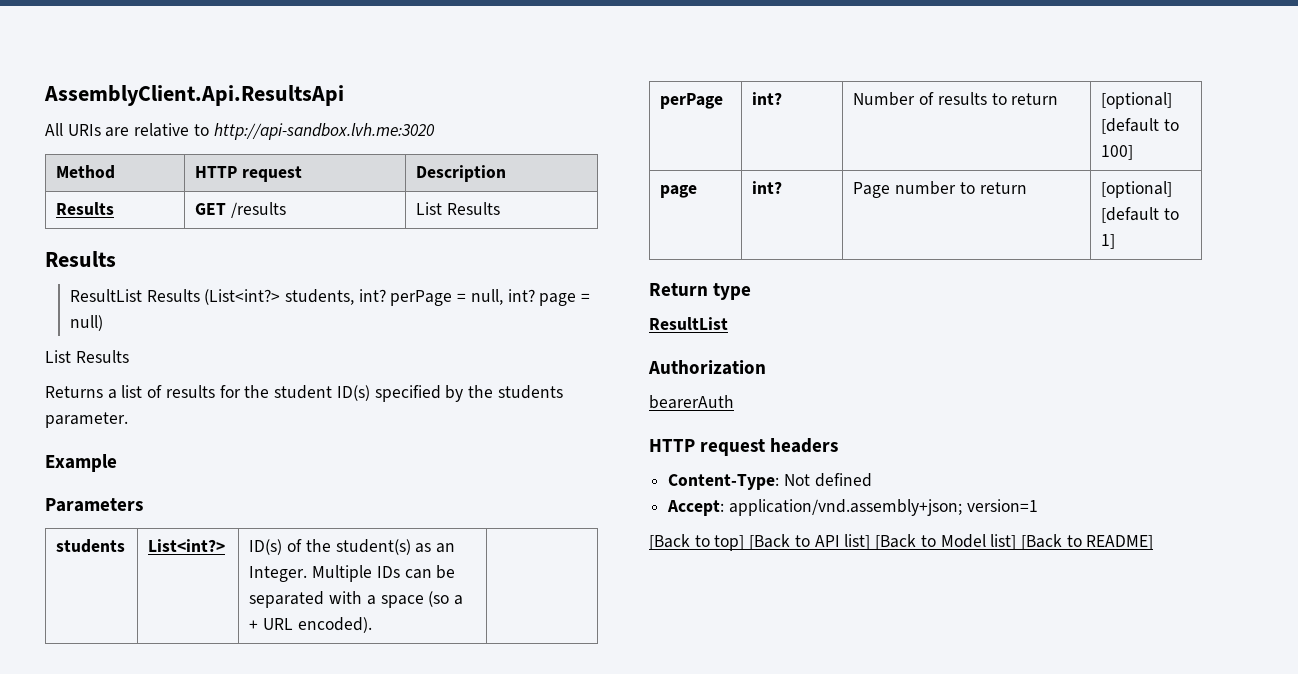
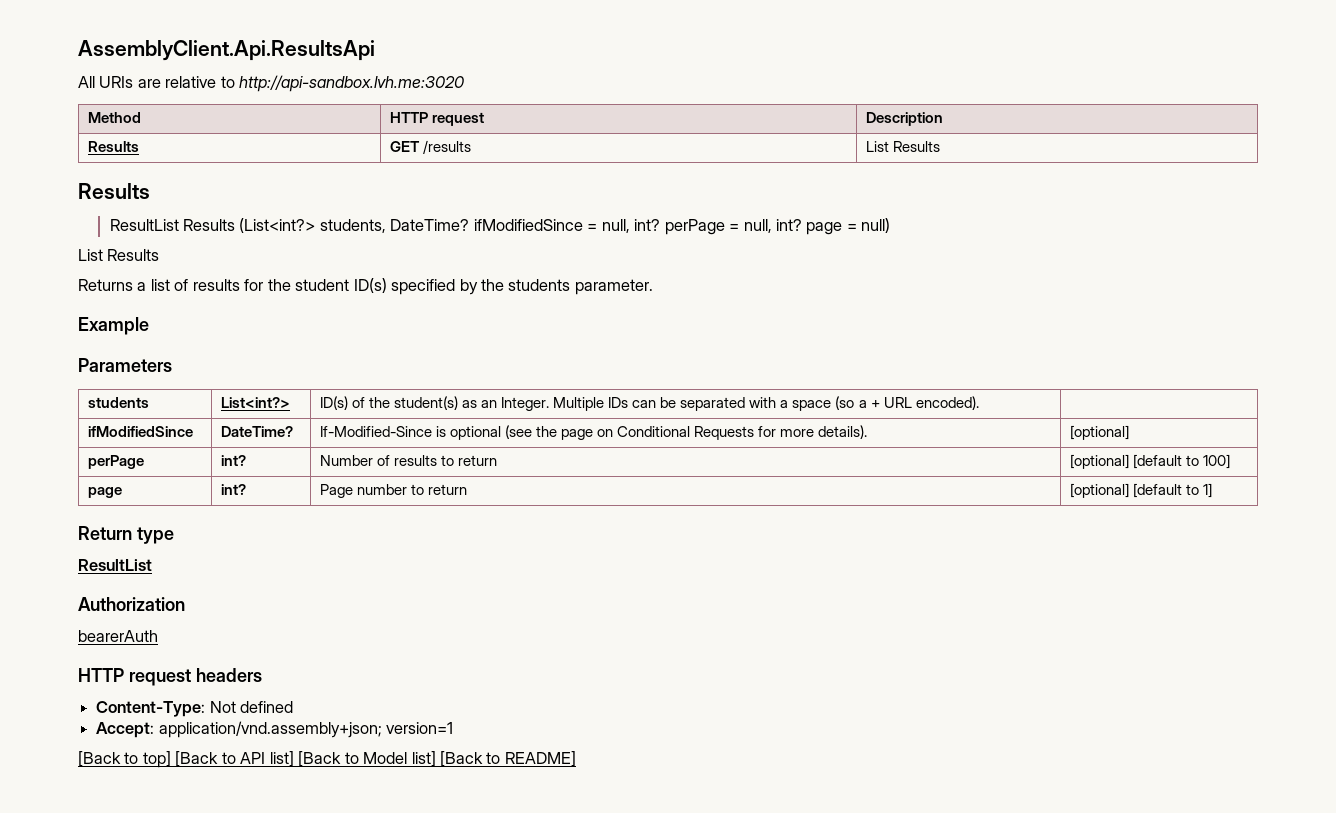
(354, 297) none -> [390,219,630,233] DateTime? ifModifiedSince = null,
(372, 625) none -> [87,426,193,437] [220,426,293,437] [319,425,868,440] [1069,425,1129,440] // ifModifiedSince | DateTime? | If-Modified-Since is optional (see the page on Conditional Requests for more details). | [optional]

